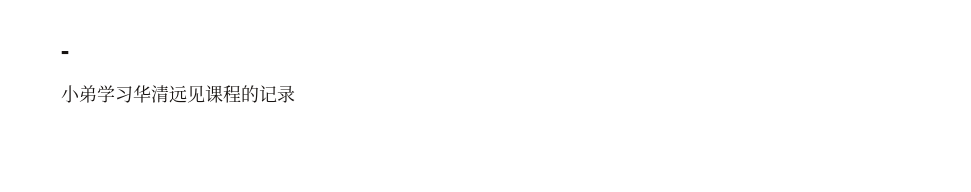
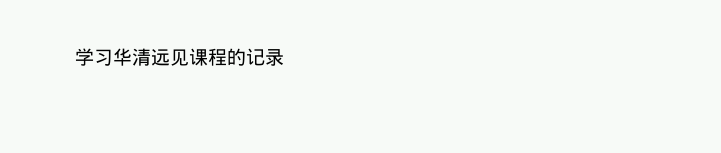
[61,51,69,59] [61,85,97,103] - // 小弟 -> (75, 57) none

